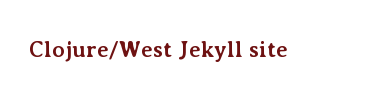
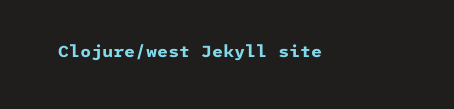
[29,41,172,62] Clojure/West -> [58,44,190,61] Clojure/west

